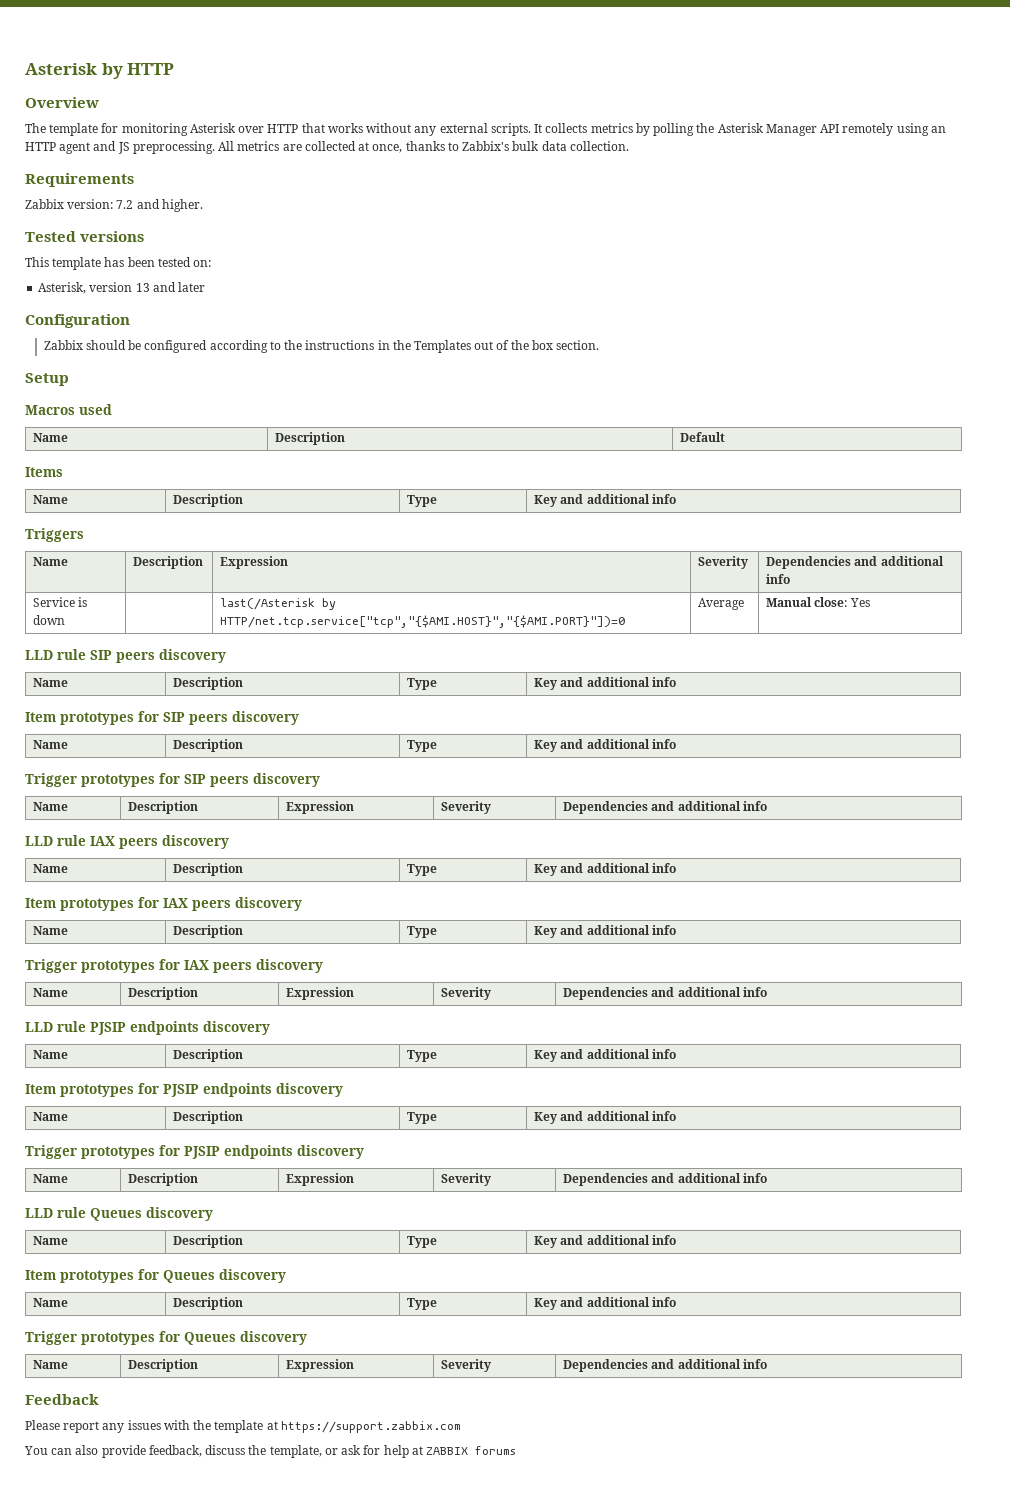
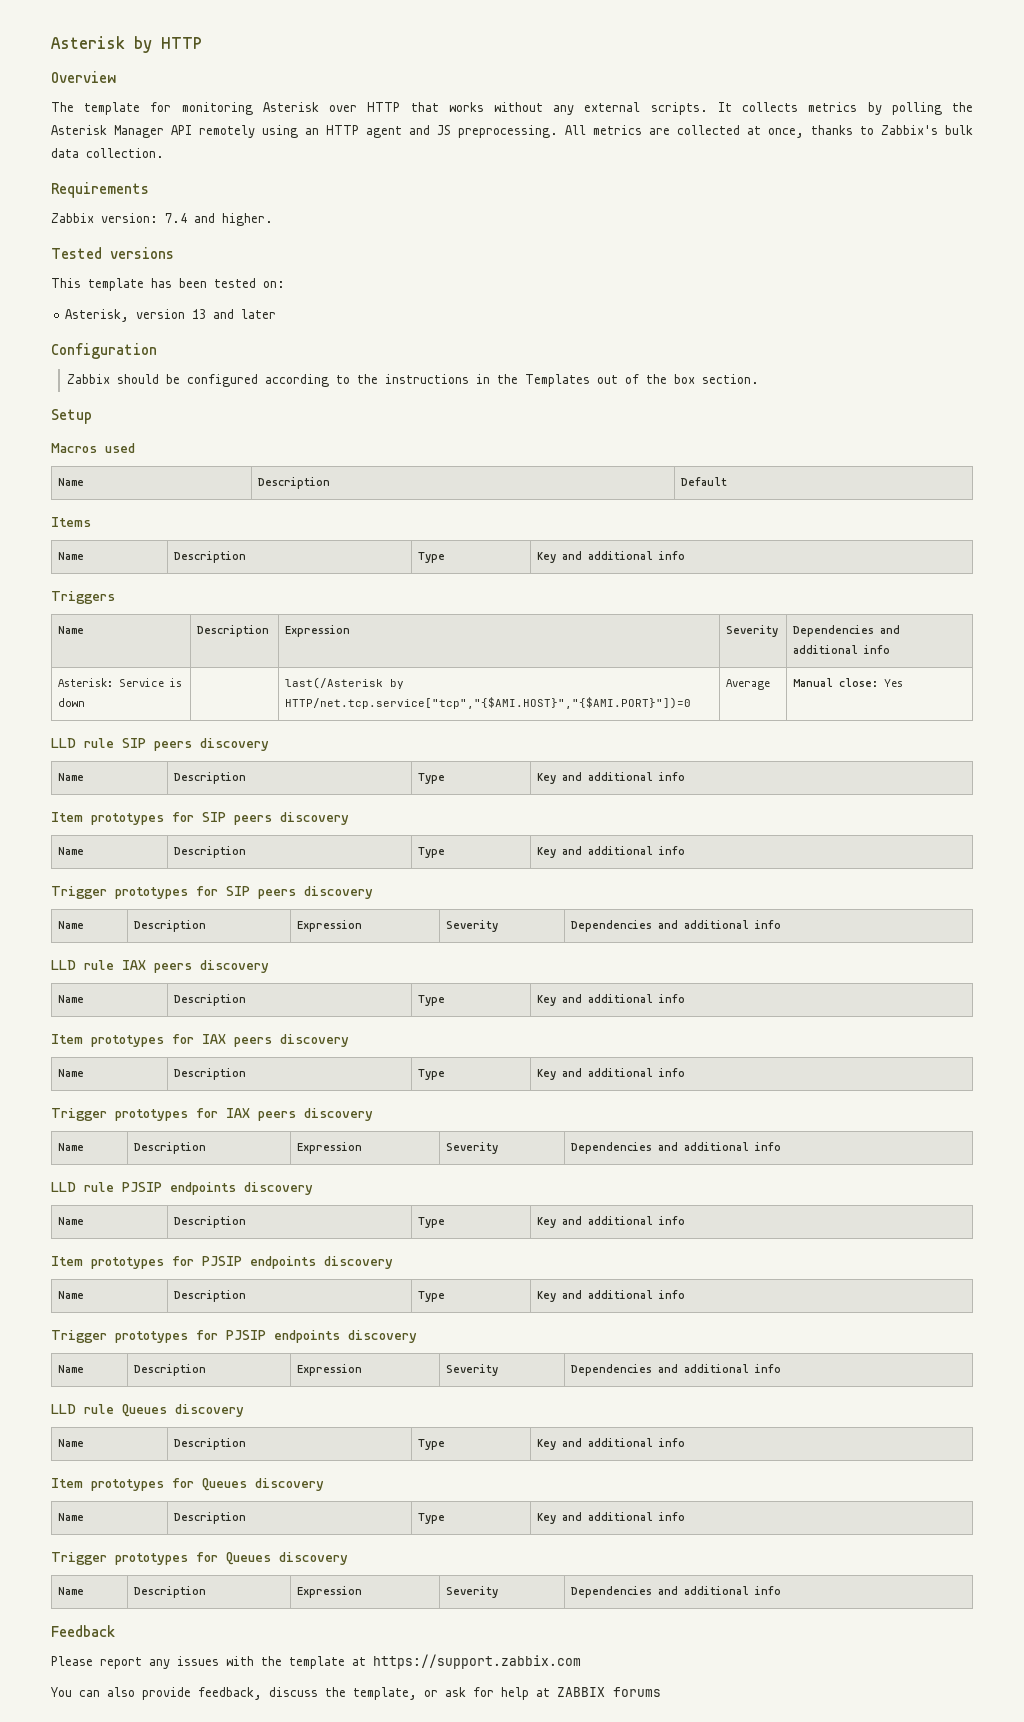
[116,200,134,209] 7.2 -> [165,213,187,223] 7.4
(791, 579) none -> [58,678,114,687] Asterisk:

